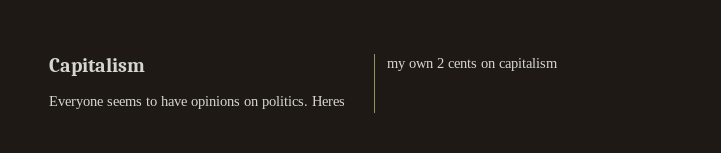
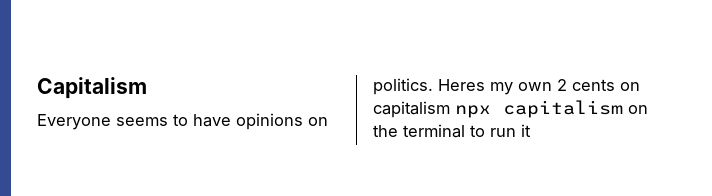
(558, 64) none -> [455,100,648,118] [373,124,531,138] npx capitalism on the terminal to run it

